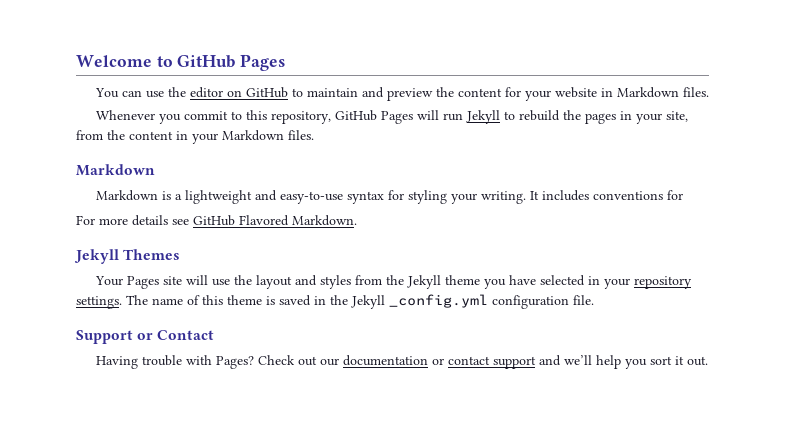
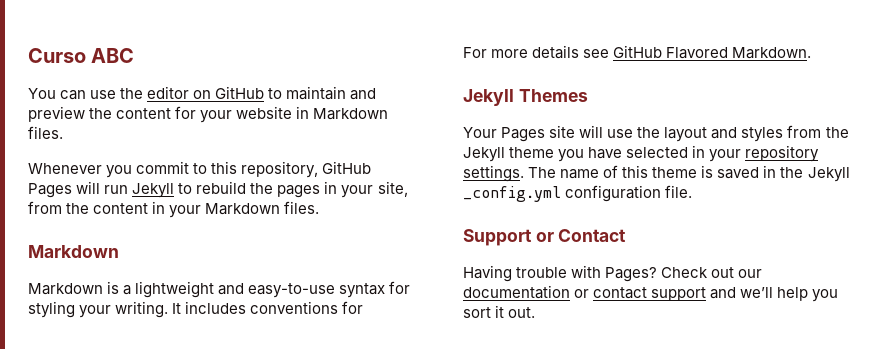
[76,54,286,71] Welcome to GitHub Pages -> [28,48,135,63] Curso ABC

